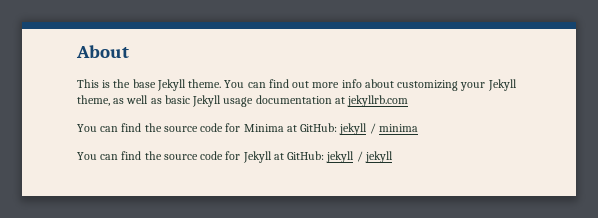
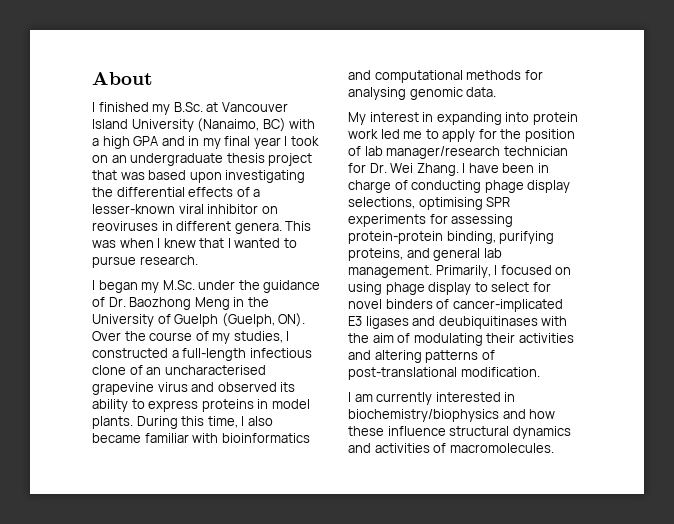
[77,79,517,91] [77,95,409,107] [77,123,418,135] [77,151,393,163] This is the base Jekyll theme. You can find out more info about customizing your Jekyll theme, as well as basic Jekyll usage documentation at jekyllrb.com // You can find the source code for Minima at GitHub: jekyll / minima // You can find the source code for Jekyll at GitHub: jekyll / jekyll -> [92,102,288,115] [92,118,316,132] [92,136,319,149] [92,153,313,166] [92,170,306,183] [92,187,261,197] [92,204,278,214] [92,221,312,234] [92,238,297,248] [92,255,198,268] [92,280,321,293] [92,297,269,310] [92,313,306,327] [92,331,290,344] [92,348,312,361] [92,365,266,375] [92,382,296,395] [92,399,310,412] [92,416,273,429] [92,433,310,443] [348,70,543,83] [348,87,497,100] [348,112,578,125] [348,129,575,142] [348,146,568,159] [348,163,549,176] [348,180,571,193] [348,197,511,210] [348,214,514,227] [348,231,555,244] [348,248,502,261] [348,265,572,278] [348,282,551,295] [348,299,563,312] [348,316,568,329] [348,333,574,346] [348,350,495,363] [348,367,540,380] [348,392,516,405] [348,409,556,422] [348,426,571,439] [348,443,554,453] I finished my B.Sc. at Vancouver Island University (Nanaimo, BC) with a high GPA and in my final year I took on an undergraduate thesis project that was based upon investigating the differential effects of a lesser-known viral inhibitor on reoviruses in different genera. This was when I knew that I wanted to pursue research. // I began my M.Sc. under the guidance of Dr. Baozhong Meng in the University of Guelph (Guelph, ON). Over the course of my studies, I constructed a full-length infectious clone of an uncharacterised grapevine virus and observed its ability to express proteins in model plants. During this time, I also became familiar with bioinformatics and computational methods for analysing genomic data. // My interest in expanding into protein work led me to apply for the position of lab manager/research technician for Dr. Wei Zhang. I have been in charge of conducting phage display selections, optimising SPR experiments for assessing protein-protein binding, purifying proteins, and general lab management. Primarily, I focused on using phage display to select for novel binders of cancer-implicated E3 ligases and deubiquitinases with the aim of modulating their activities and altering patterns of post-translational modification. // I am currently interested in biochemistry/biophysics and how these influence structural dynamics and activities of macromolecules.

